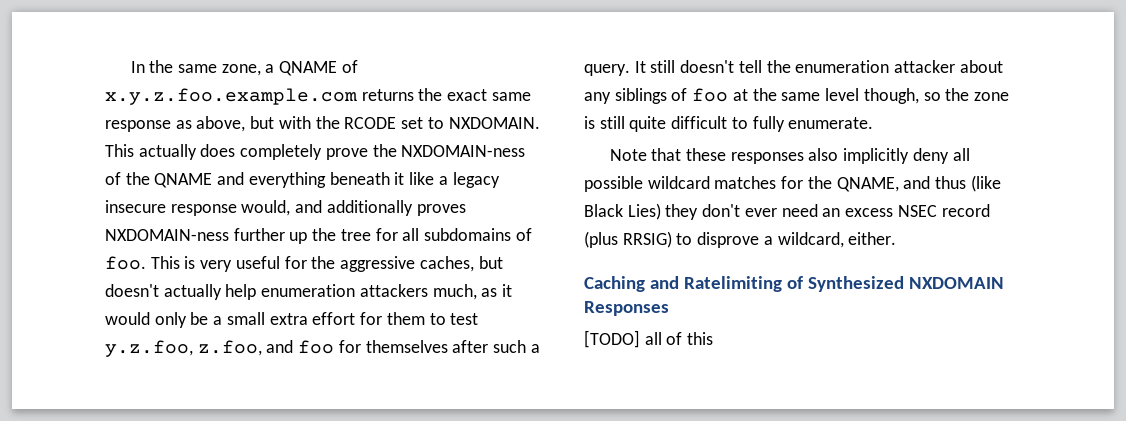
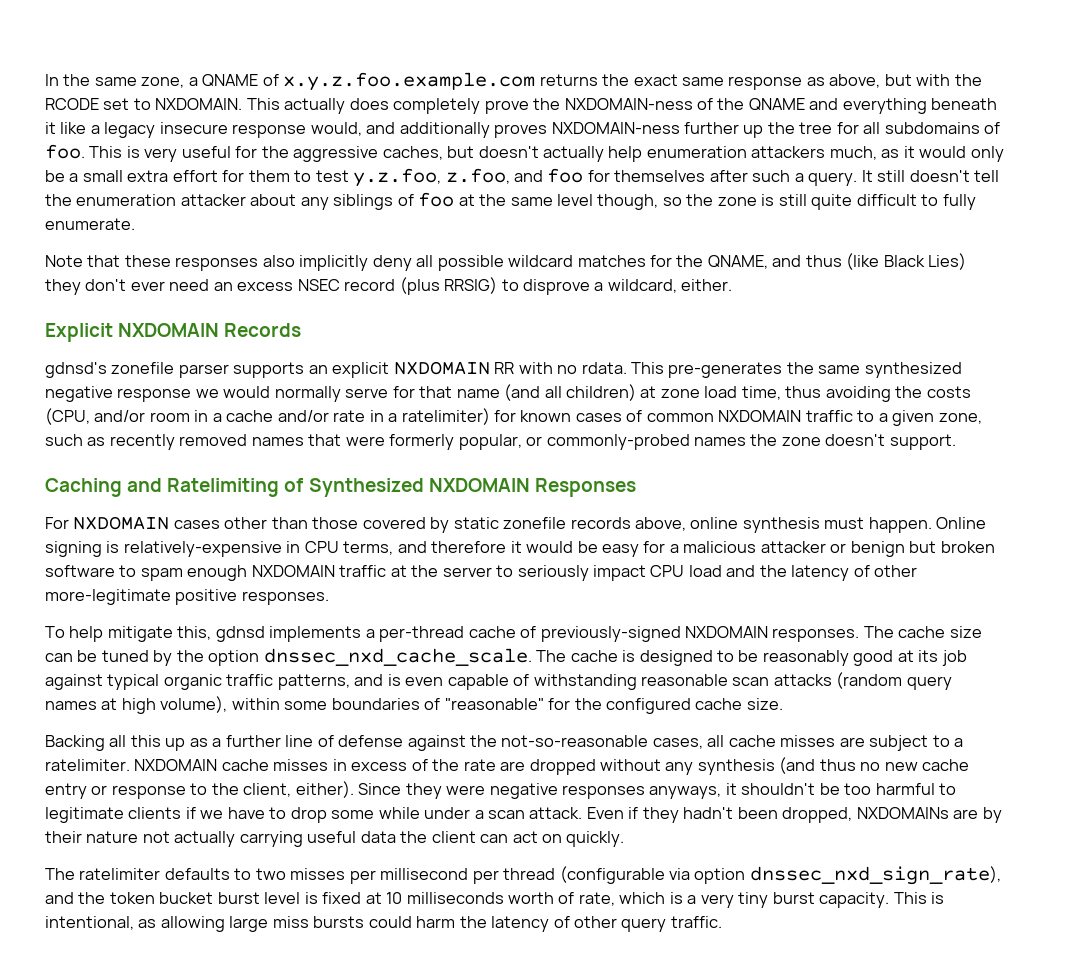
(897, 238) none -> [45,323,302,342] [45,361,962,378] [45,384,971,402] [45,408,982,426] [45,434,956,450] // Explicit NXDOMAIN Records // gdnsd's zonefile parser supports an explicit NXDOMAIN RR with no rdata. This pre-generates the same synthesized negative response we would normally serve for that name (and all children) at zone load time, thus avoiding the costs (CPU, and/or room in a cache and/or rate in a ratelimiter) for known cases of common NXDOMAIN traffic to a given zone, such as recently removed names that were formerly popular, or commonly-probed names the zone doesn't support.
[584,330,714,348] [TODO] all of this -> [45,516,987,533] [45,541,995,557] [45,565,918,581] [45,589,329,605] [45,626,982,642] [45,648,967,666] [45,672,952,690] [45,696,783,714] [45,735,964,751] [45,757,970,775] [45,781,957,799] [45,807,1002,823] [45,831,625,847] [45,866,1001,885] [45,892,945,908] [45,916,722,932] For NXDOMAIN cases other than those covered by static zonefile records above, online synthesis must happen. Online signing is relatively-expensive in CPU terms, and therefore it would be easy for a malicious attacker or benign but broken software to spam enough NXDOMAIN traffic at the server to seriously impact CPU load and the latency of other more-legitimate positive responses. // To help mitigate this, gdnsd implements a per-thread cache of previously-signed NXDOMAIN responses. The cache size can be tuned by the option dnssec_nxd_cache_scale. The cache is designed to be reasonably good at its job against typical organic traffic patterns, and is even capable of withstanding reasonable scan attacks (random query names at high volume), within some boundaries of "reasonable" for the configured cache size. // Backing all this up as a further line of defense against the not-so-reasonable cases, all cache misses are subject to a ratelimiter. NXDOMAIN cache misses in excess of the rate are dropped without any synthesis (and thus no new cache entry or response to the client, either). Since they were negative responses anyways, it shouldn't be too harmful to legitimate clients if we have to drop some while under a scan attack. Even if they hadn't been dropped, NXDOMAINs are by their nature not actually carrying useful data the client can act on quickly. // The ratelimiter defaults to two misses per millisecond per thread (configurable via option dnssec_nxd_sign_rate), and the token bucket burst level is fixed at 10 milliseconds worth of rate, which is a very tiny burst capacity. This is intentional, as allowing large miss bursts could harm the latency of other query traffic.

